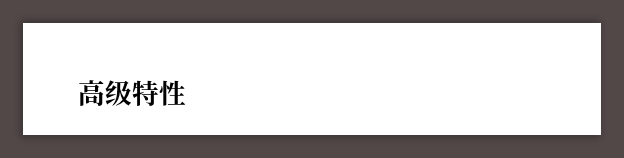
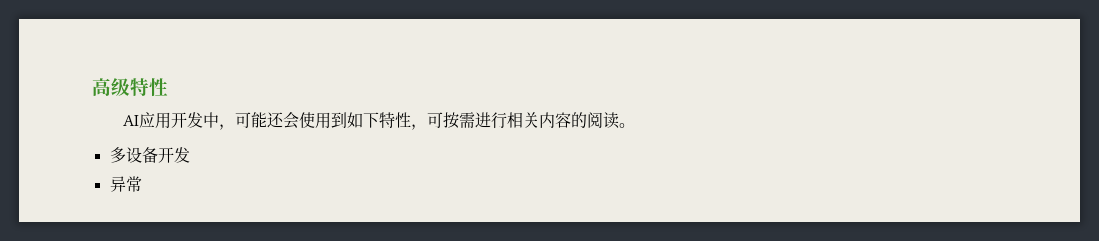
(186, 93) none -> [122,112,635,130] [109,147,190,163] [109,176,142,192] // AI应用开发中，可能还会使用到如下特性，可按需进行相关内容的阅读。 // 多设备开发 // 异常

